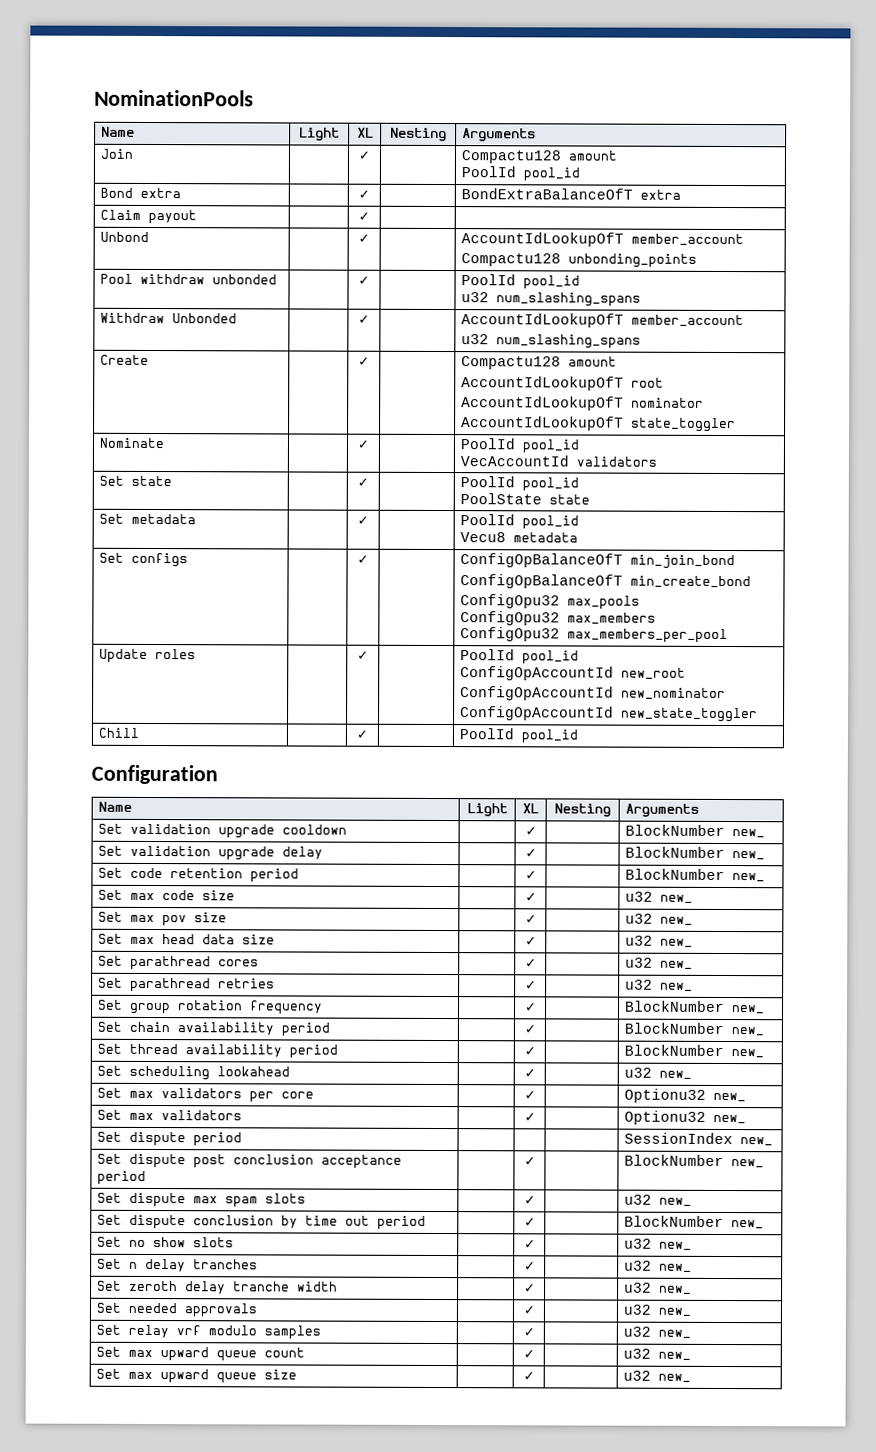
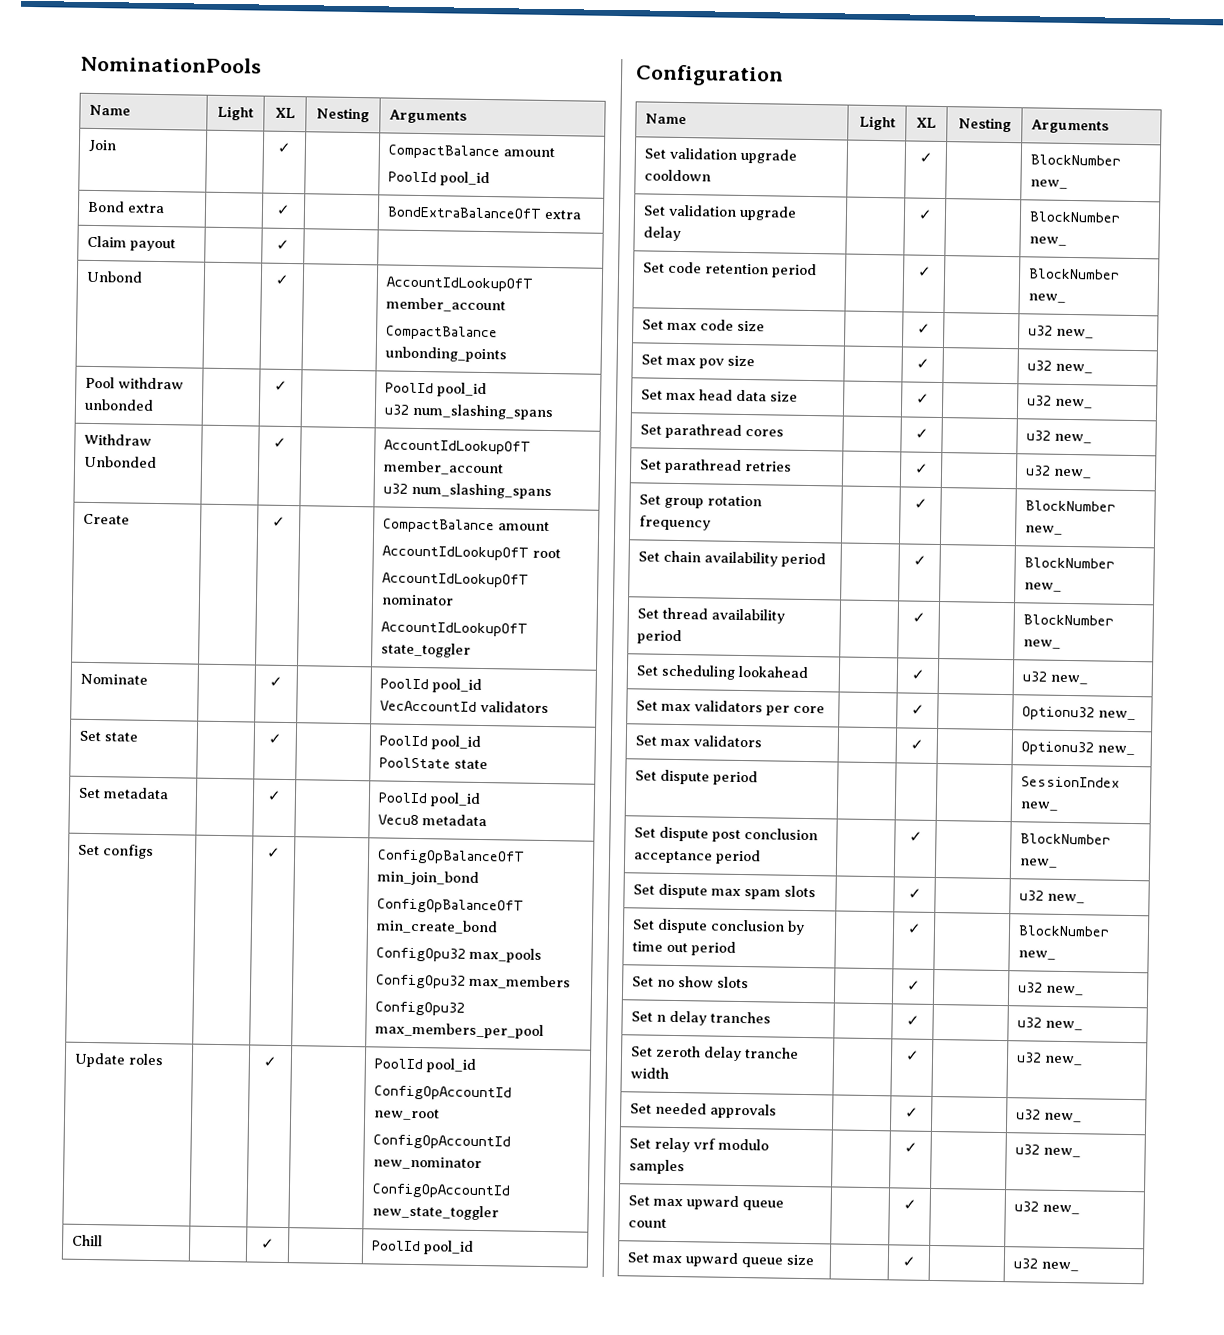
[460,150,562,164] Compactu128 -> [388,144,501,160] CompactBalance
[460,253,561,267] Compactu128 -> [386,325,499,341] CompactBalance
[460,356,561,370] Compactu128 -> [383,518,496,534] CompactBalance

